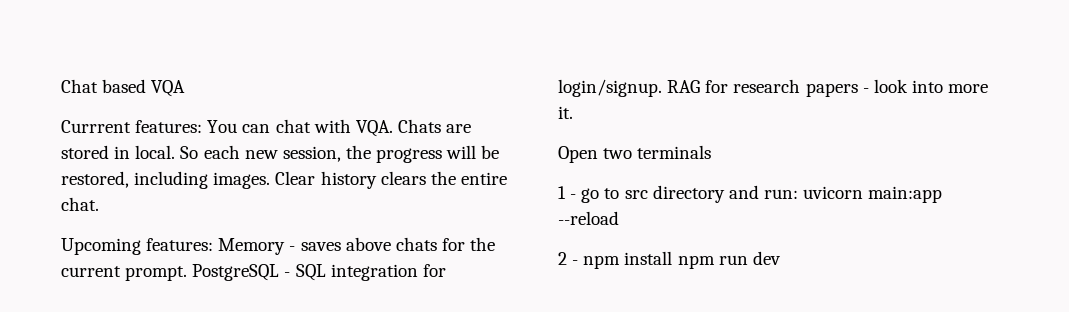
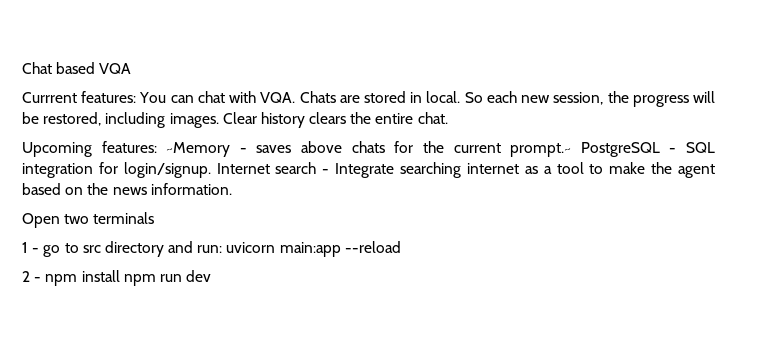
[218,238,286,255] Memory -> [166,142,231,157] ~Memory
[125,266,188,281] prompt. -> [510,143,572,157] prompt.~
[667,79,989,97] [558,106,573,119] RAG for research papers - look into more it. -> [216,162,716,178] [22,183,232,195] Internet search - Integrate searching internet as a tool to make the agent based on the news information.

